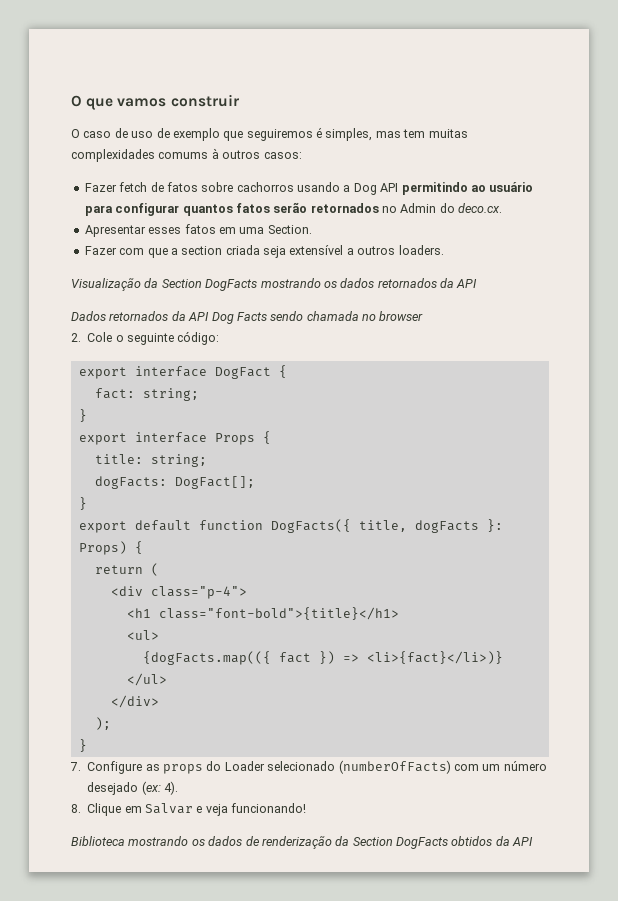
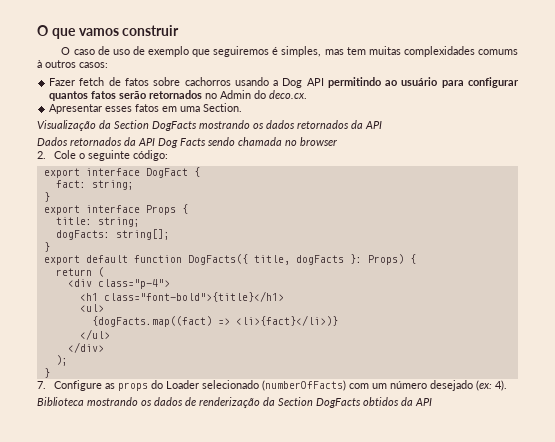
[84,245,444,258] // Fazer com que a section criada seja extensível a outros loaders. -> (243, 107) none
[174,476,255,489] DogFact[]; -> [115,229,170,240] string[];
[142,651,335,665] {dogFacts.map(({ fact }) -> [91,316,212,327] {dogFacts.map((fact)
[71,803,307,816] // 8. Clique em Salvar e veja funcionando! -> (508, 385) none

